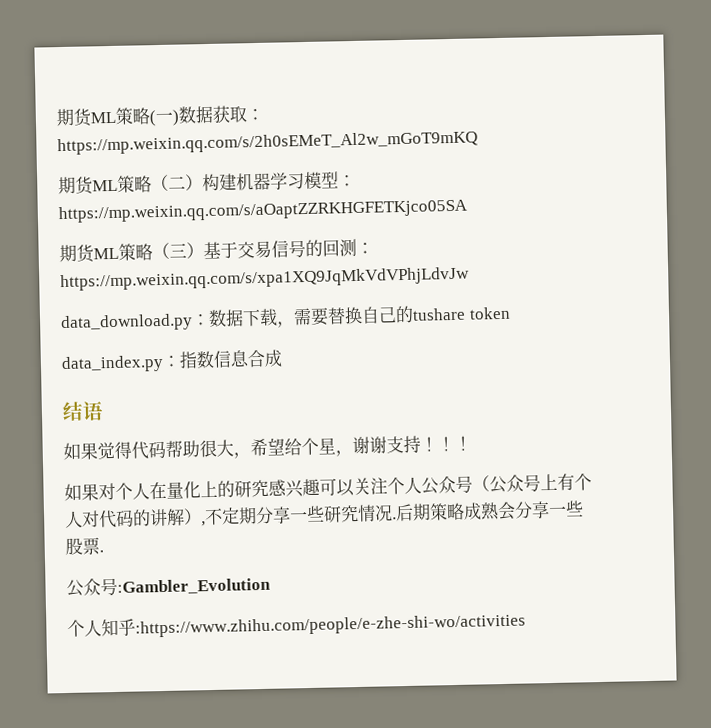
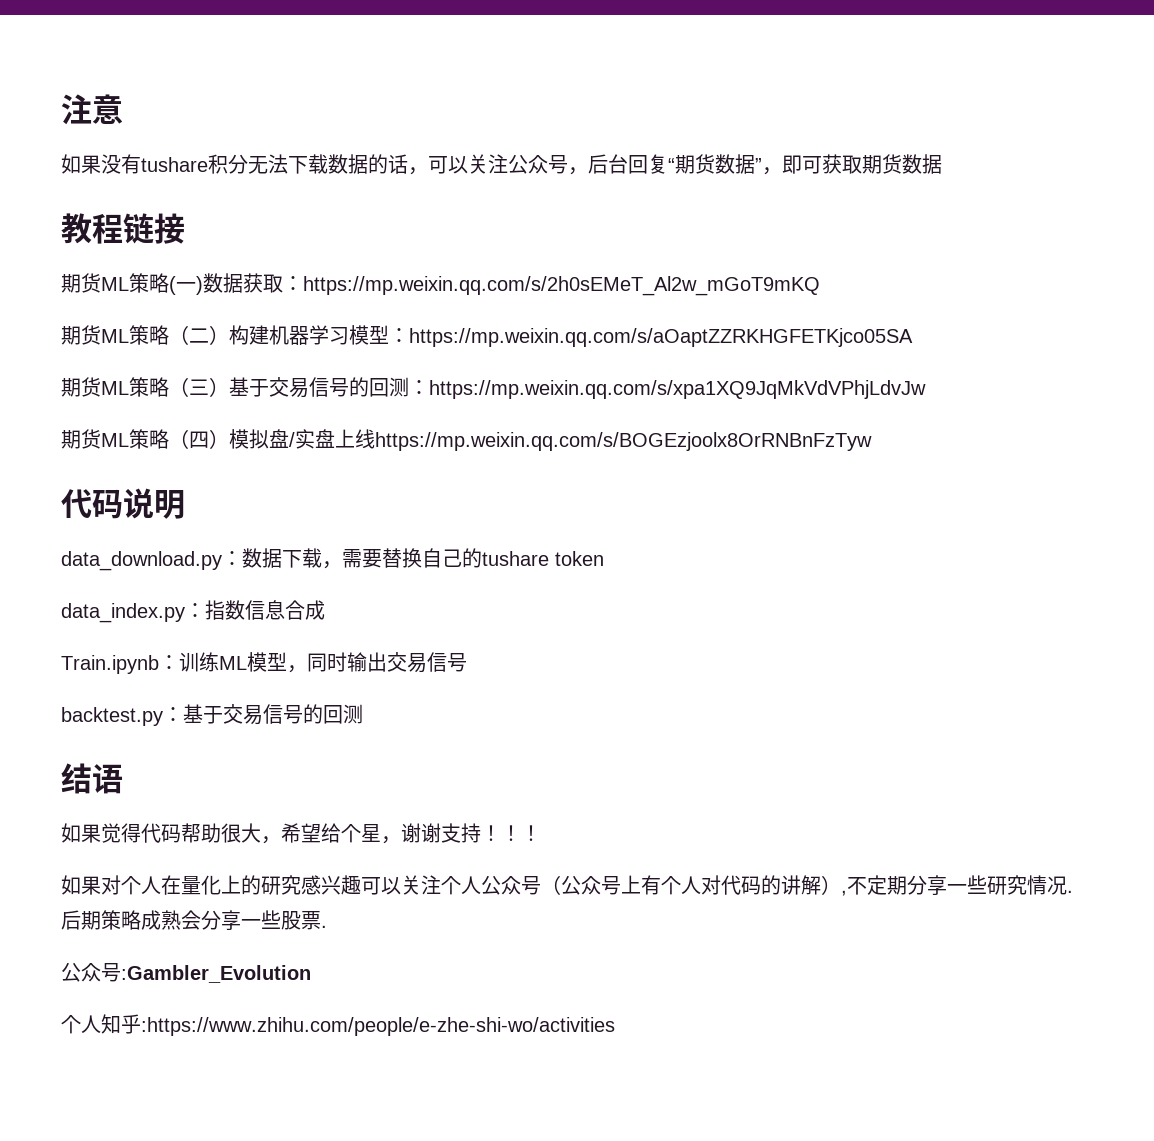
(56, 117) none -> [61,94,123,125] [61,154,942,175] [61,213,185,244] 注意 // 如果没有tushare积分无法下载数据的话，可以关注公众号，后台回复“期货数据”，即可获取期货数据 // 教程链接 //
(470, 279) none -> [61,429,872,451] [61,488,185,519] // 期货ML策略（四）模拟盘/实盘上线https://mp.weixin.qq.com/s/BOGEzjoolx8OrRNBnFzTyw // 代码说明
(283, 358) none -> [61,652,467,674] [61,704,363,726] // Train.ipynb：训练ML模型，同时输出交易信号 // backtest.py：基于交易信号的回测

